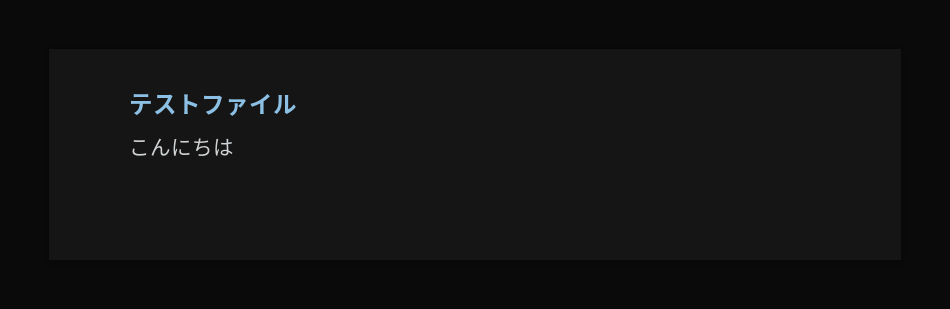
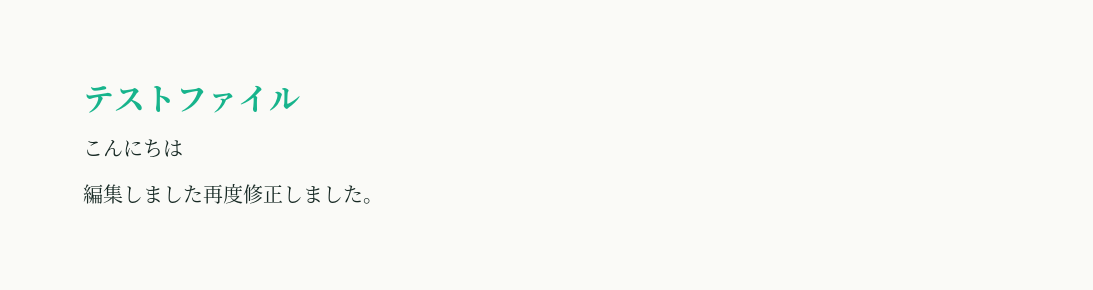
(234, 147) none -> [83,183,383,204] // 編集しました再度修正しました。

